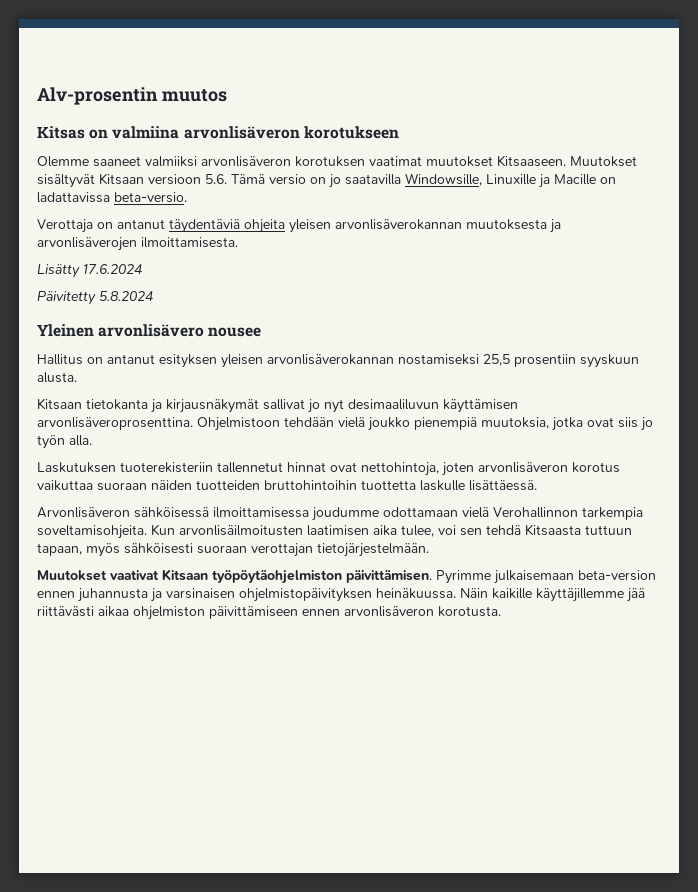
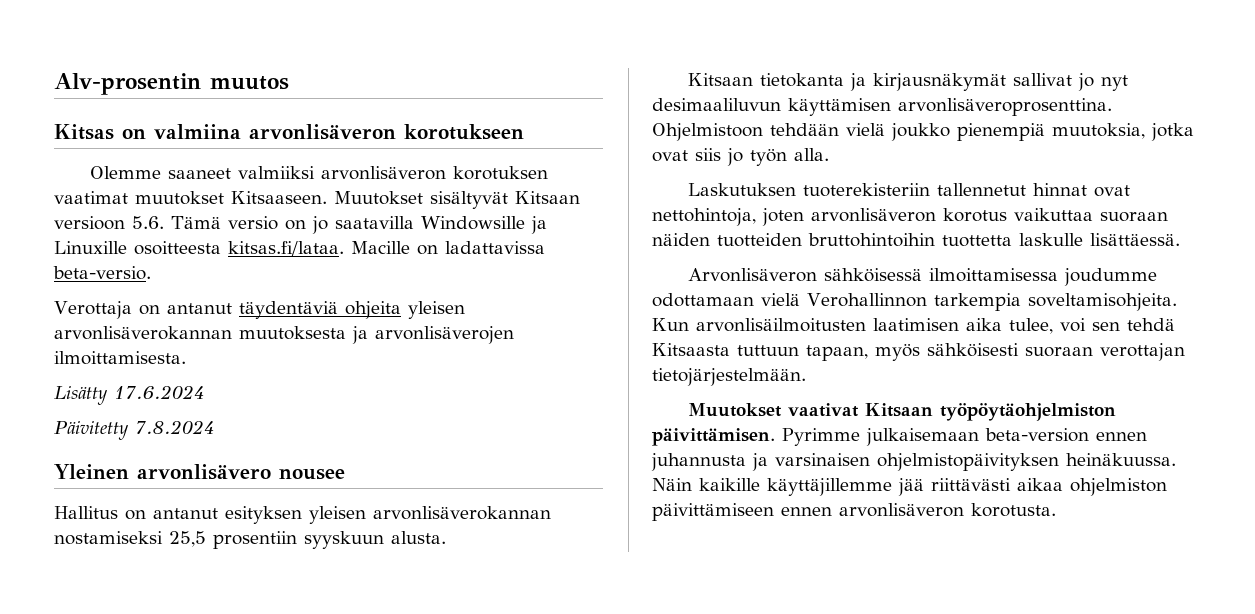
[405,173,550,188] Windowsille, Linuxille ja -> [421,216,547,234] [54,241,344,256] Windowsille ja Linuxille osoitteesta kitsas.fi/lataa.
[99,291,153,301] 5.8.2024 -> [135,420,215,434] 7.8.2024

